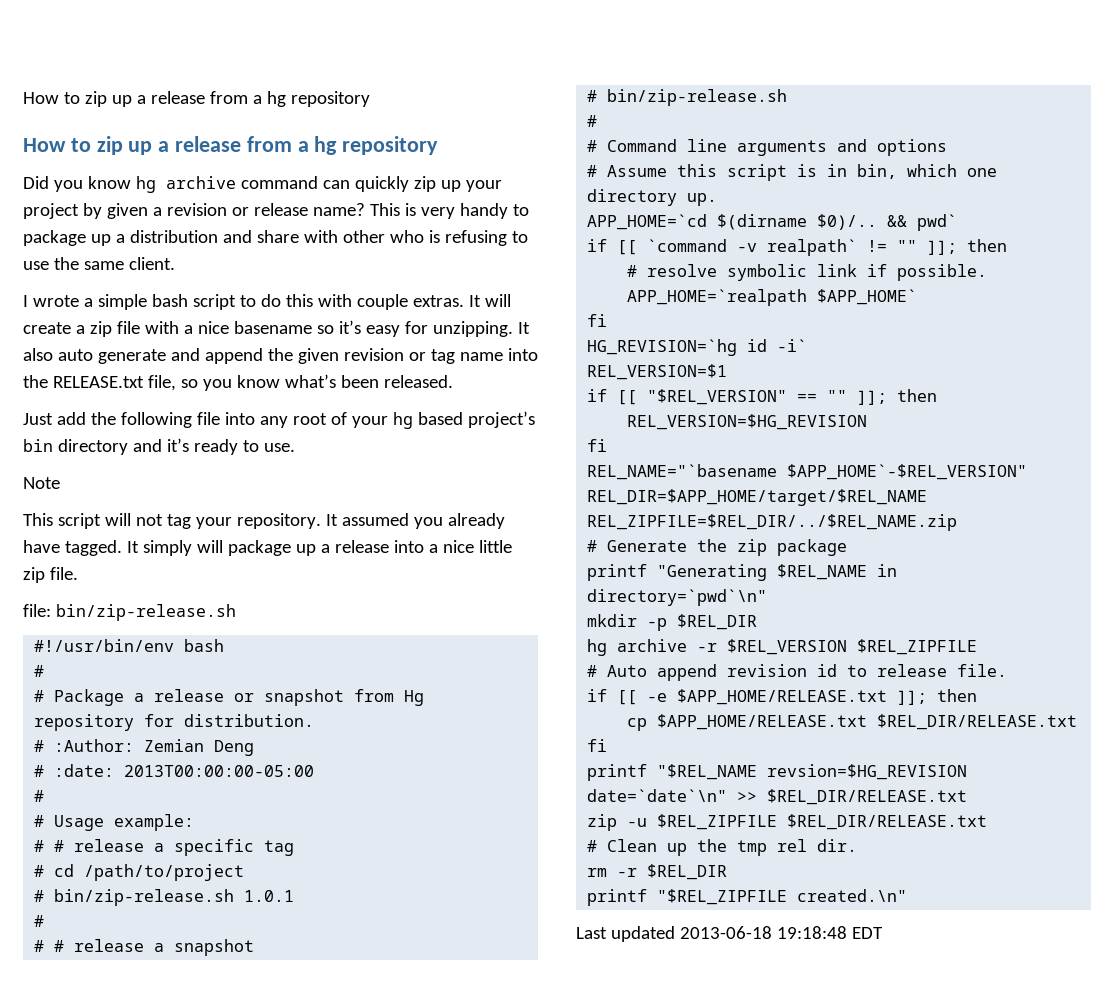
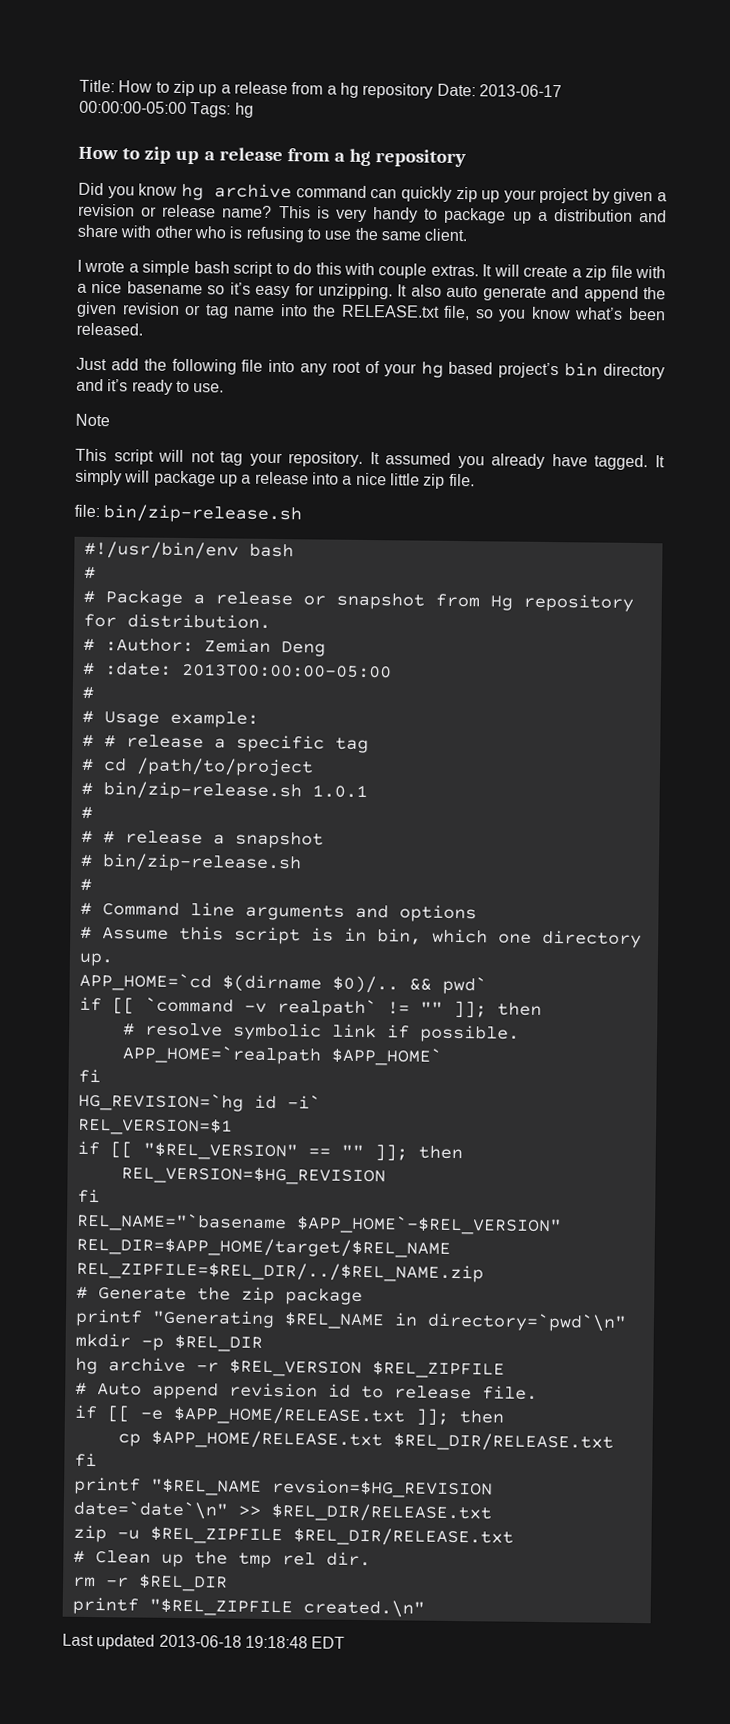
(23, 98) none -> [79,79,115,93] Title:
(370, 99) none -> [436,83,562,98] [79,100,254,118] Date: 2013-06-17 00:00:00-05:00 Tags: hg

